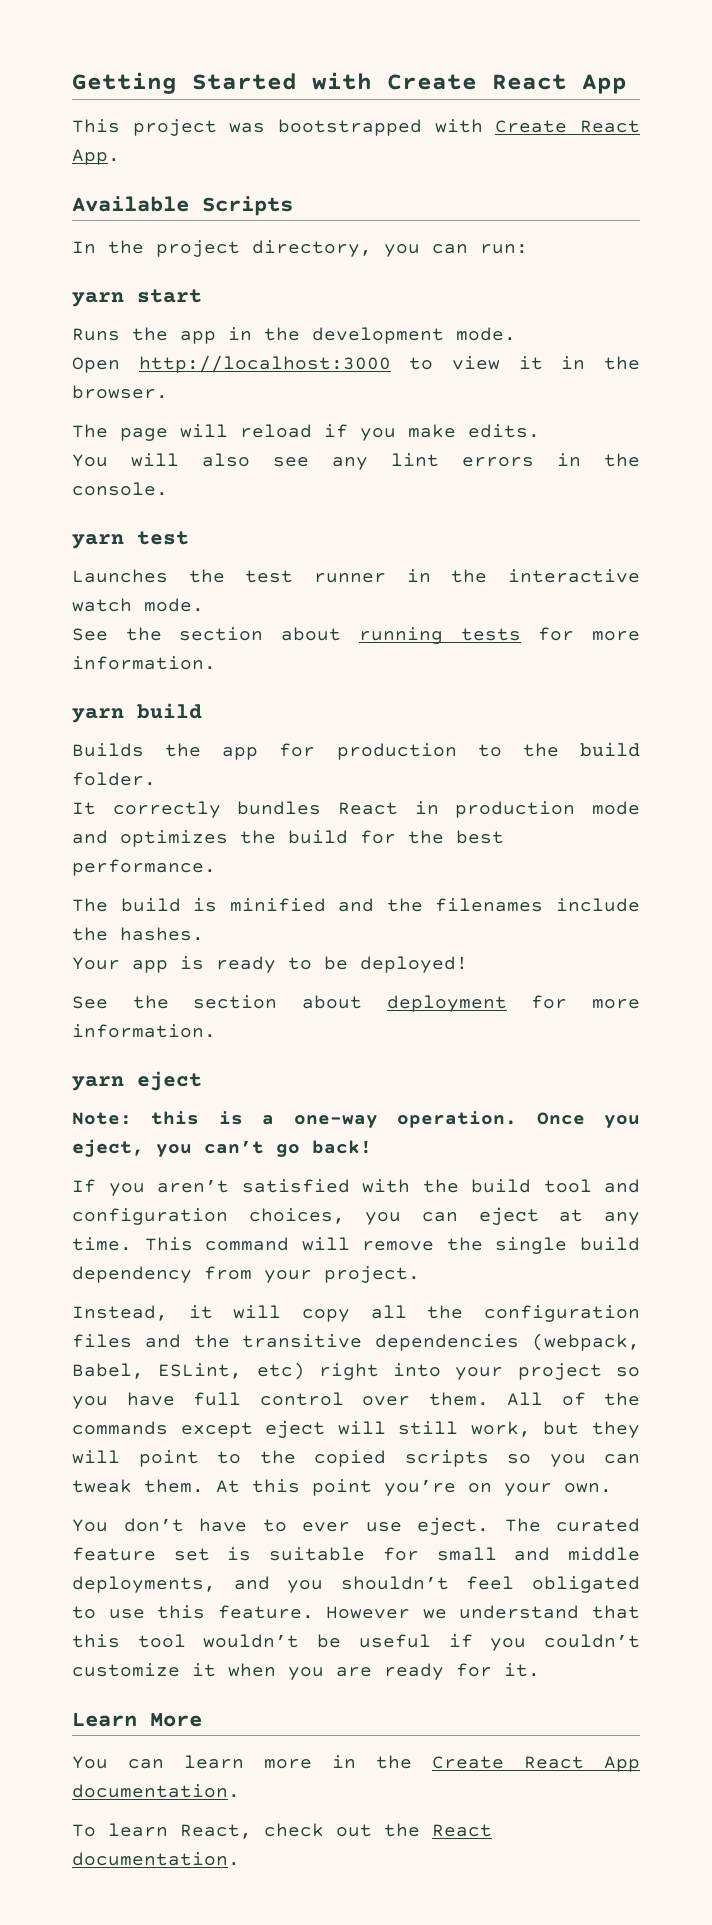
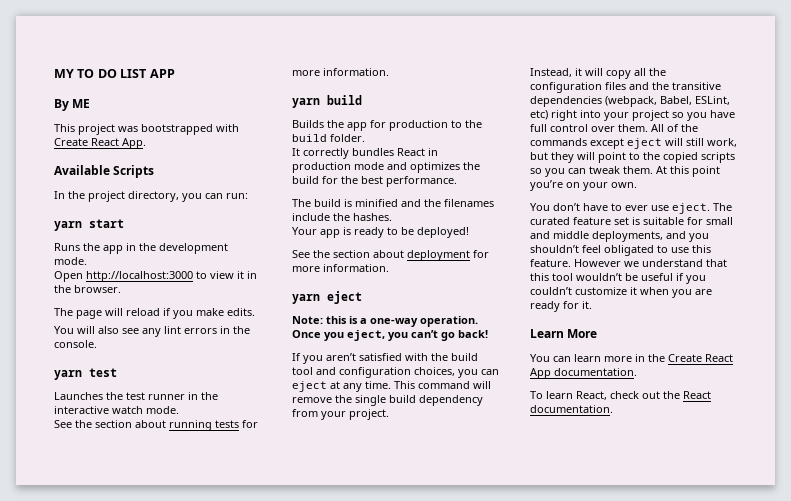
[72,72,627,94] Getting Started with Create React App -> [54,69,175,78] [54,99,91,111] MY TO DO LIST APP // By ME

